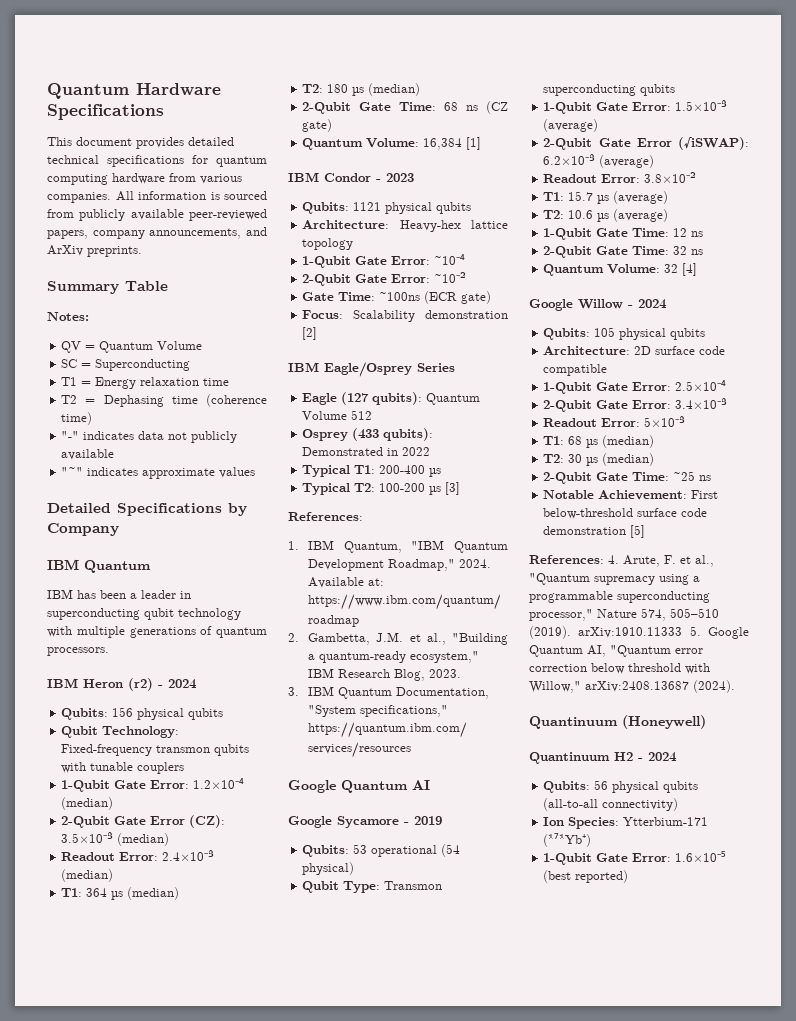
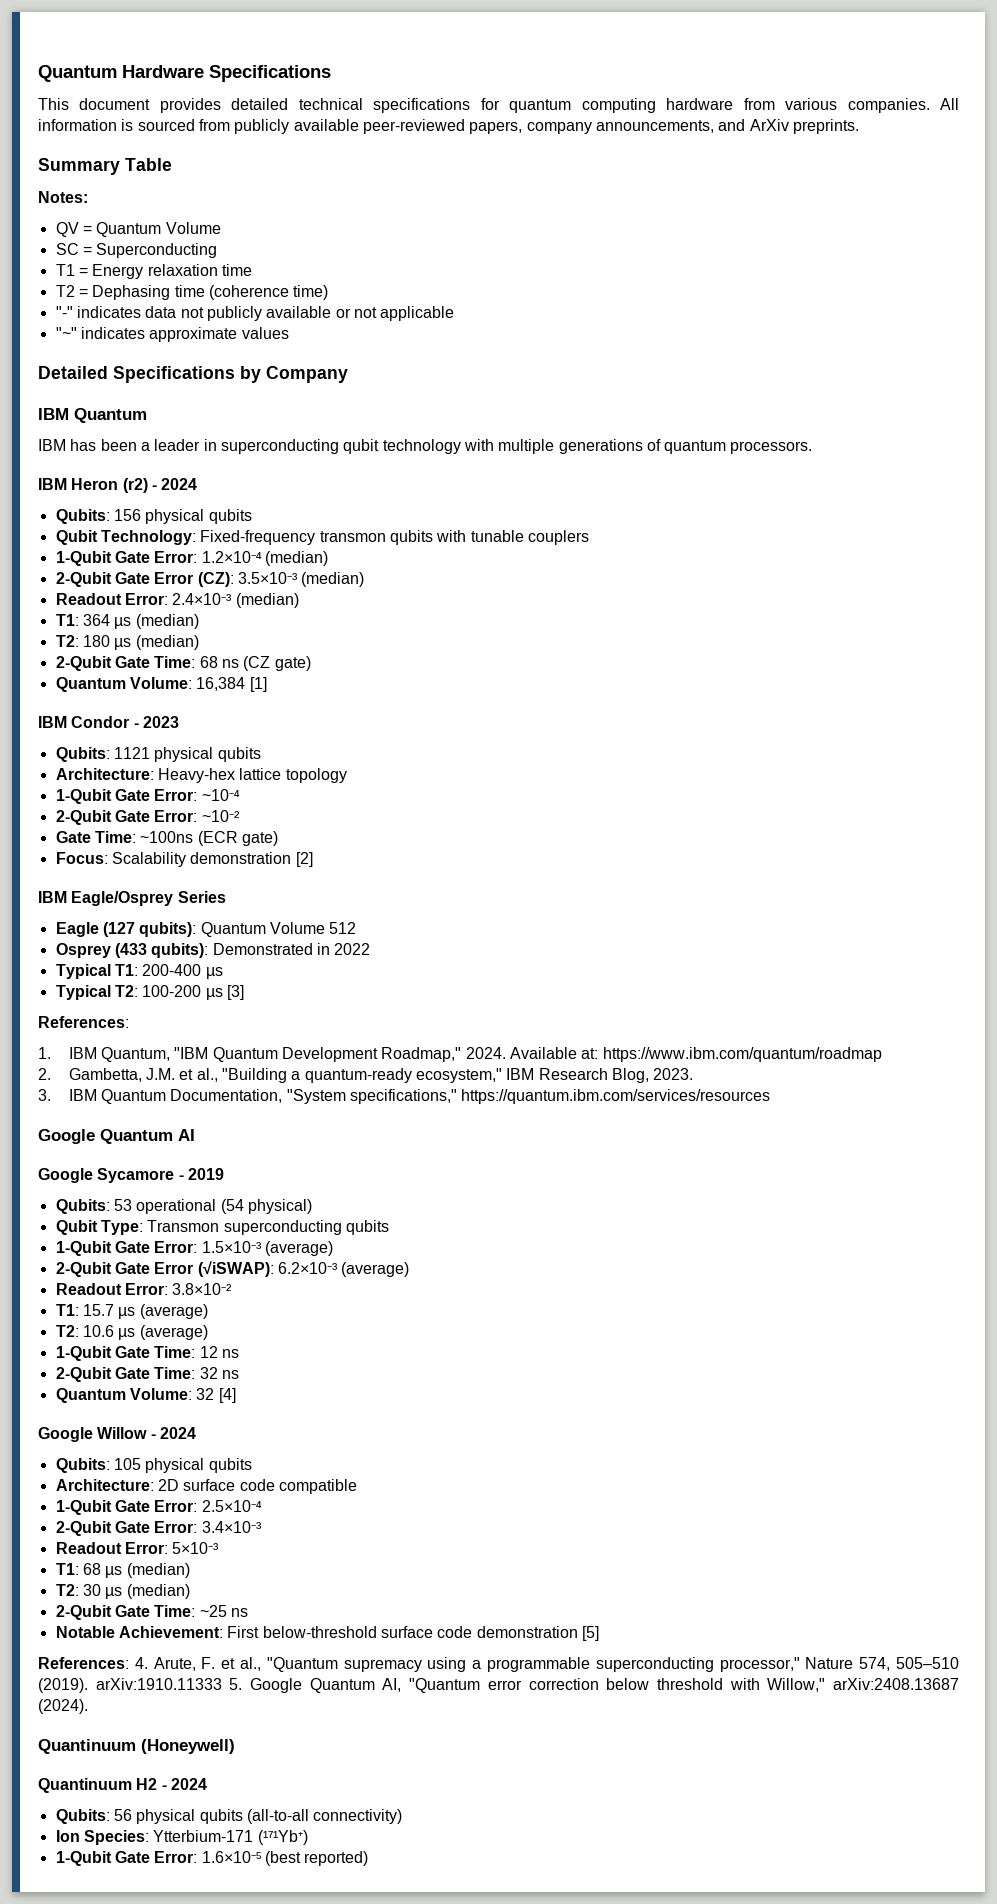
(115, 454) none -> [335,306,455,321] or not applicable

